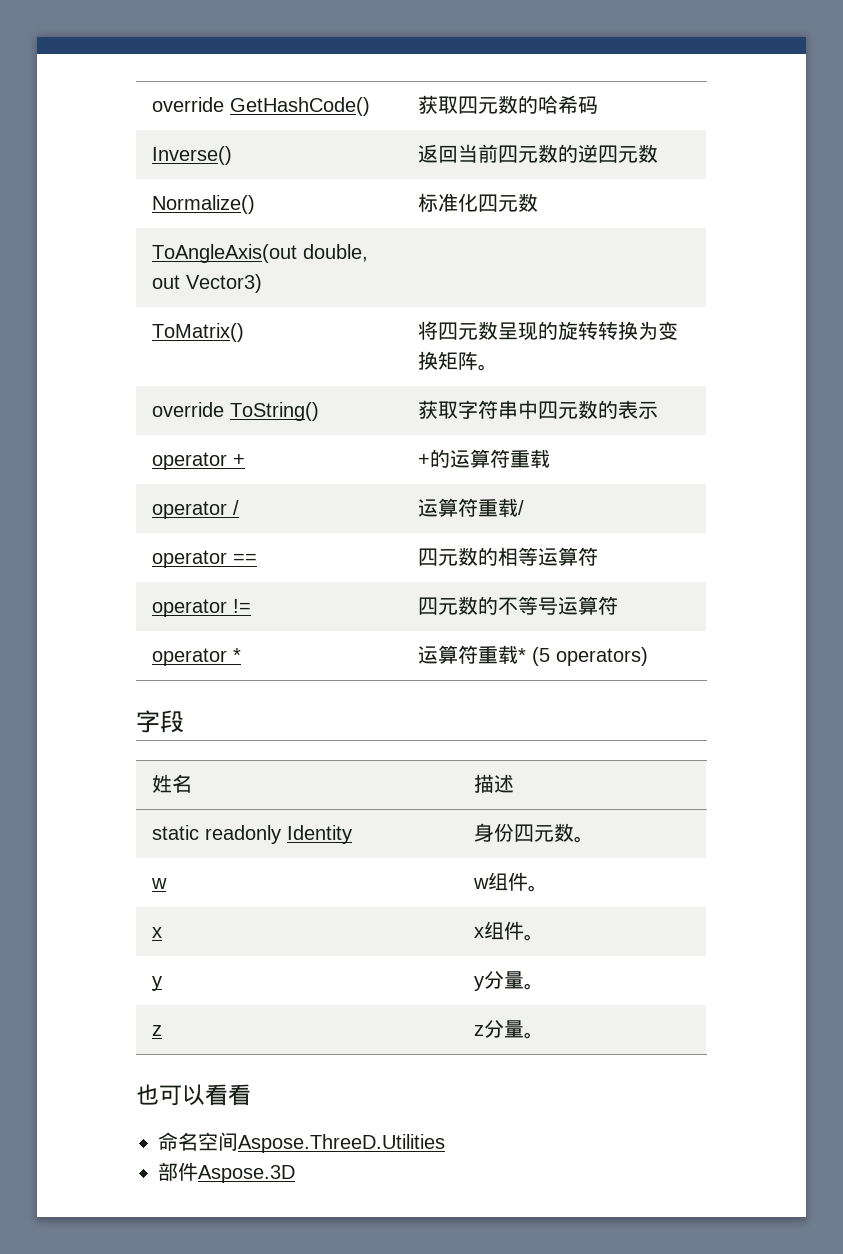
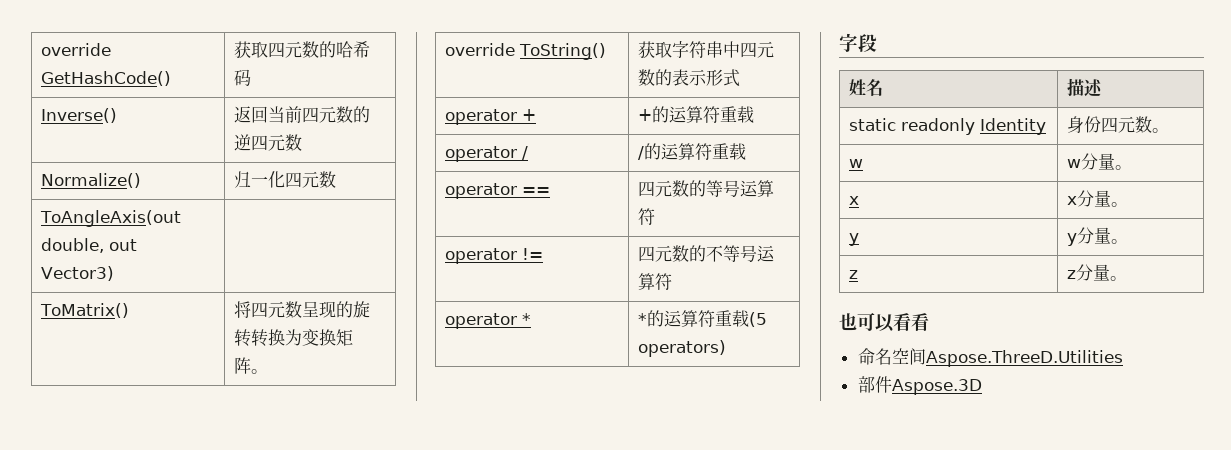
[417,193,458,212] 标准 -> [234,171,269,188] 归一
(658, 410) none -> [706,69,741,87] 形式
[417,498,524,517] 运算符重载/ -> [638,143,747,160] /的运算符重载
[497,547,538,566] 相等 -> [706,180,741,197] 等号
[417,645,526,664] 运算符重载* -> [638,310,750,327] *的运算符重载
[487,872,528,891] 组件 -> [1081,153,1116,170] 分量
[483,921,524,940] 组件 -> [1077,190,1112,207] 分量

